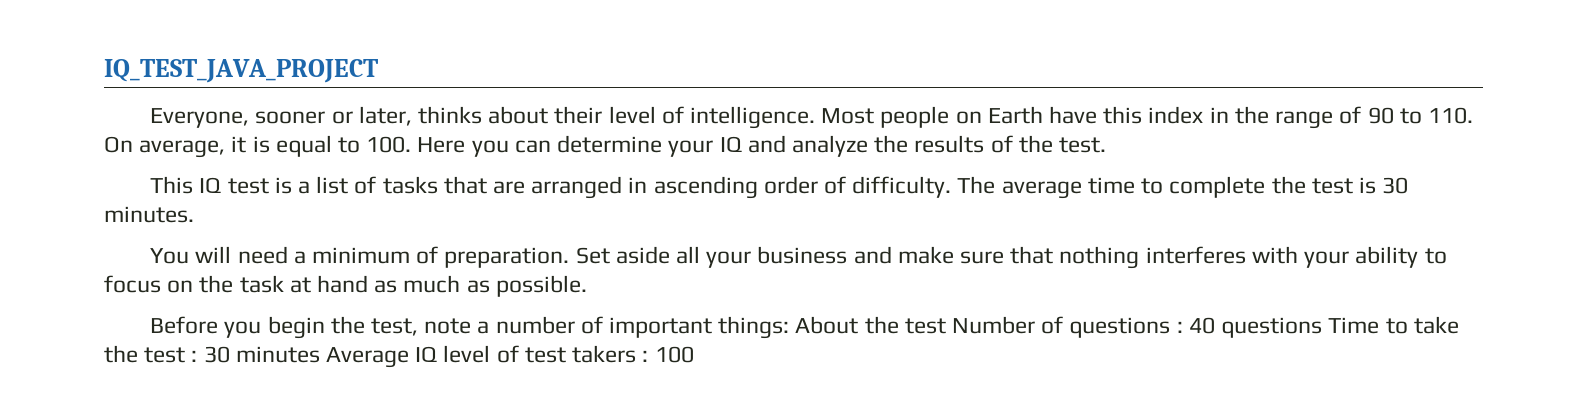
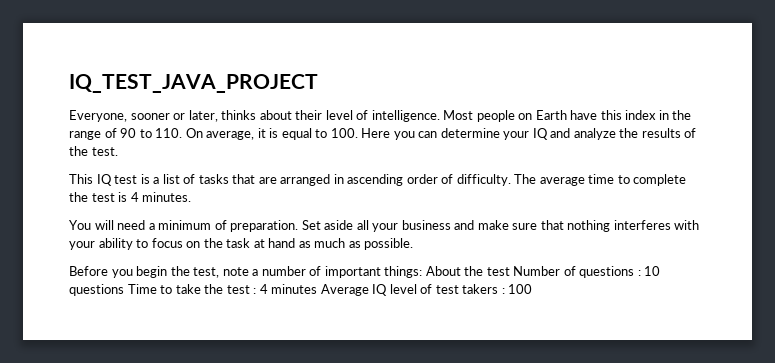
[1382,177,1409,194] 30 -> [130,192,139,202] 4
[1188,317,1215,334] 40 -> [644,266,661,276] 10
[203,346,230,363] 30 -> [259,284,268,294] 4

